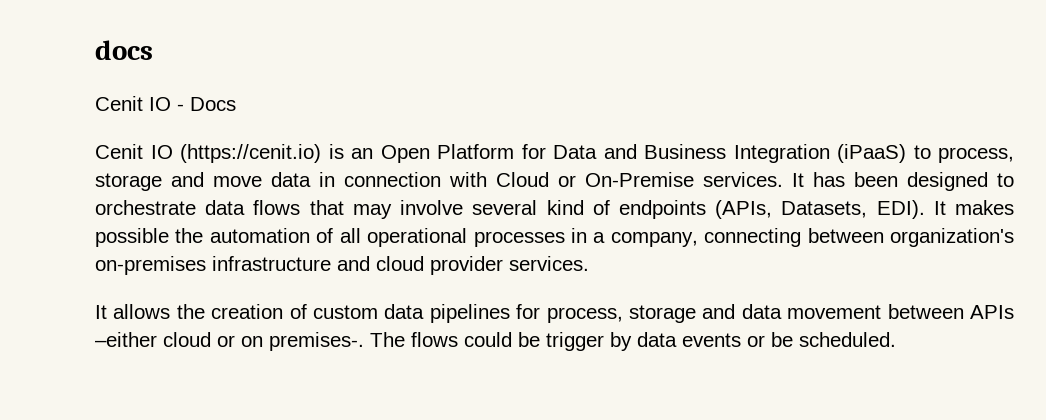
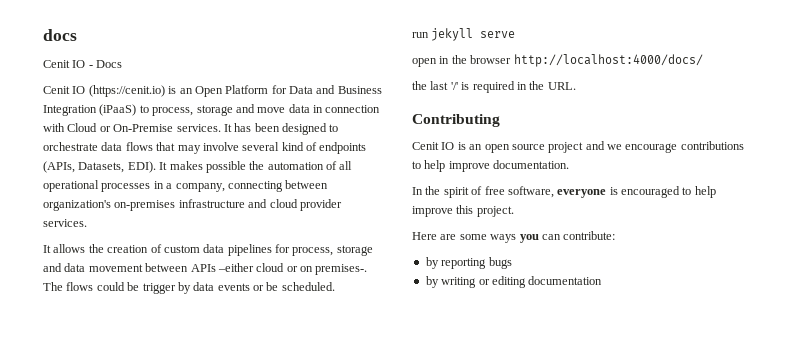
(896, 339) none -> [412,28,516,41] [412,54,703,67] [412,81,576,93] [412,114,500,127] [412,141,744,153] [412,160,570,172] [412,186,716,198] [412,205,514,217] [412,231,616,243] [425,257,512,269] [425,276,603,288] // run jekyll serve // open in the browser http://localhost:4000/docs/ // the last '/' is required in the URL. // Contributing // Cenit IO is an open source project and we encourage contributions to help improve documentation. // In the spirit of free software, everyone is encouraged to help improve this project. // Here are some ways you can contribute: // by reporting bugs // by writing or editing documentation

